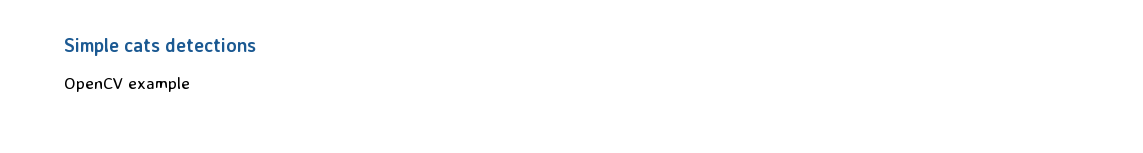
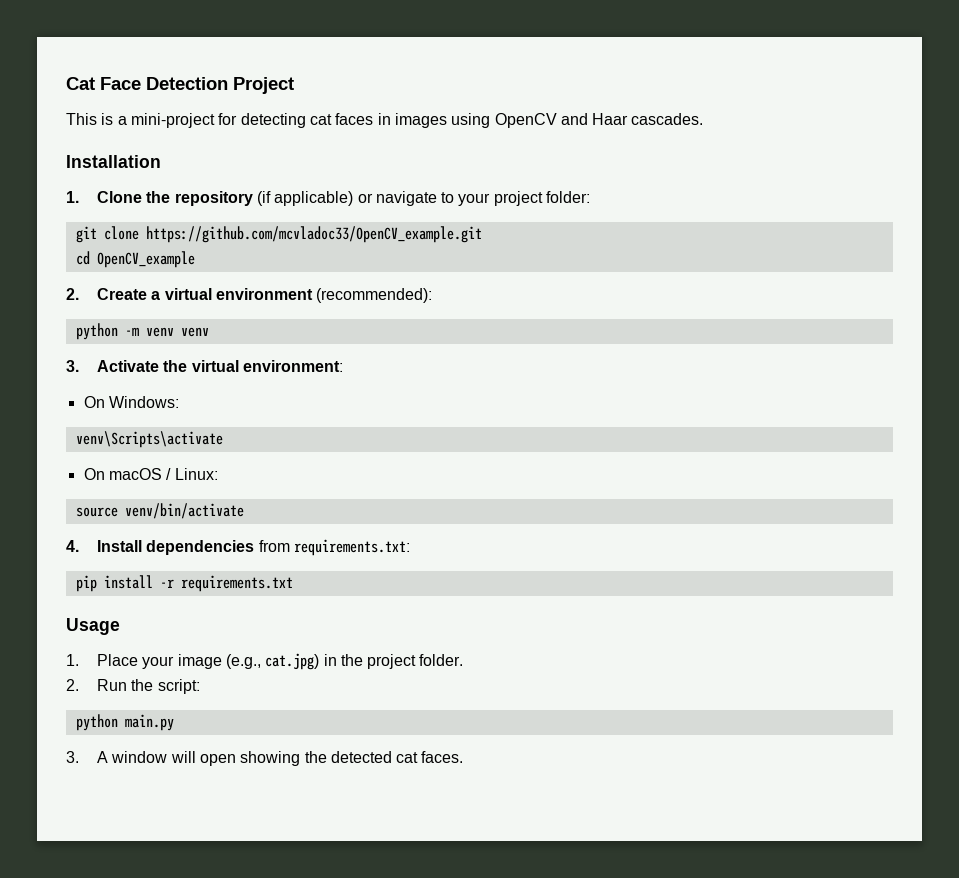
[64,38,257,56] [64,77,190,92] Simple cats detections // OpenCV example -> [66,77,294,94] [66,113,704,128] [66,155,161,168] [66,191,591,206] [75,226,482,243] [75,251,195,268] [66,288,433,303] [75,323,209,340] [66,360,343,372] [83,396,179,408] [75,431,223,448] [83,468,218,480] [75,503,244,519] [66,539,410,556] [75,575,293,592] [66,618,120,635] [66,653,464,670] [66,679,200,694] [75,714,174,731] [66,751,464,766] Cat Face Detection Project // This is a mini-project for detecting cat faces in images using OpenCV and Haar cascades. // Installation // 1. Clone the repository (if applicable) or navigate to your project folder: // git clone https://github.com/mcvladoc33/OpenCV_example.git // cd OpenCV_example // 2. Create a virtual environment (recommended): // python -m venv venv // 3. Activate the virtual environment: // On Windows: // venv\Scripts\activate // On macOS / Linux: // source venv/bin/activate // 4. Install dependencies from requirements.txt: // pip install -r requirements.txt // Usage // 1. Place your image (e.g., cat.jpg) in the project folder. // 2. Run the script: // python main.py // 3. A window will open showing the detected cat faces.

